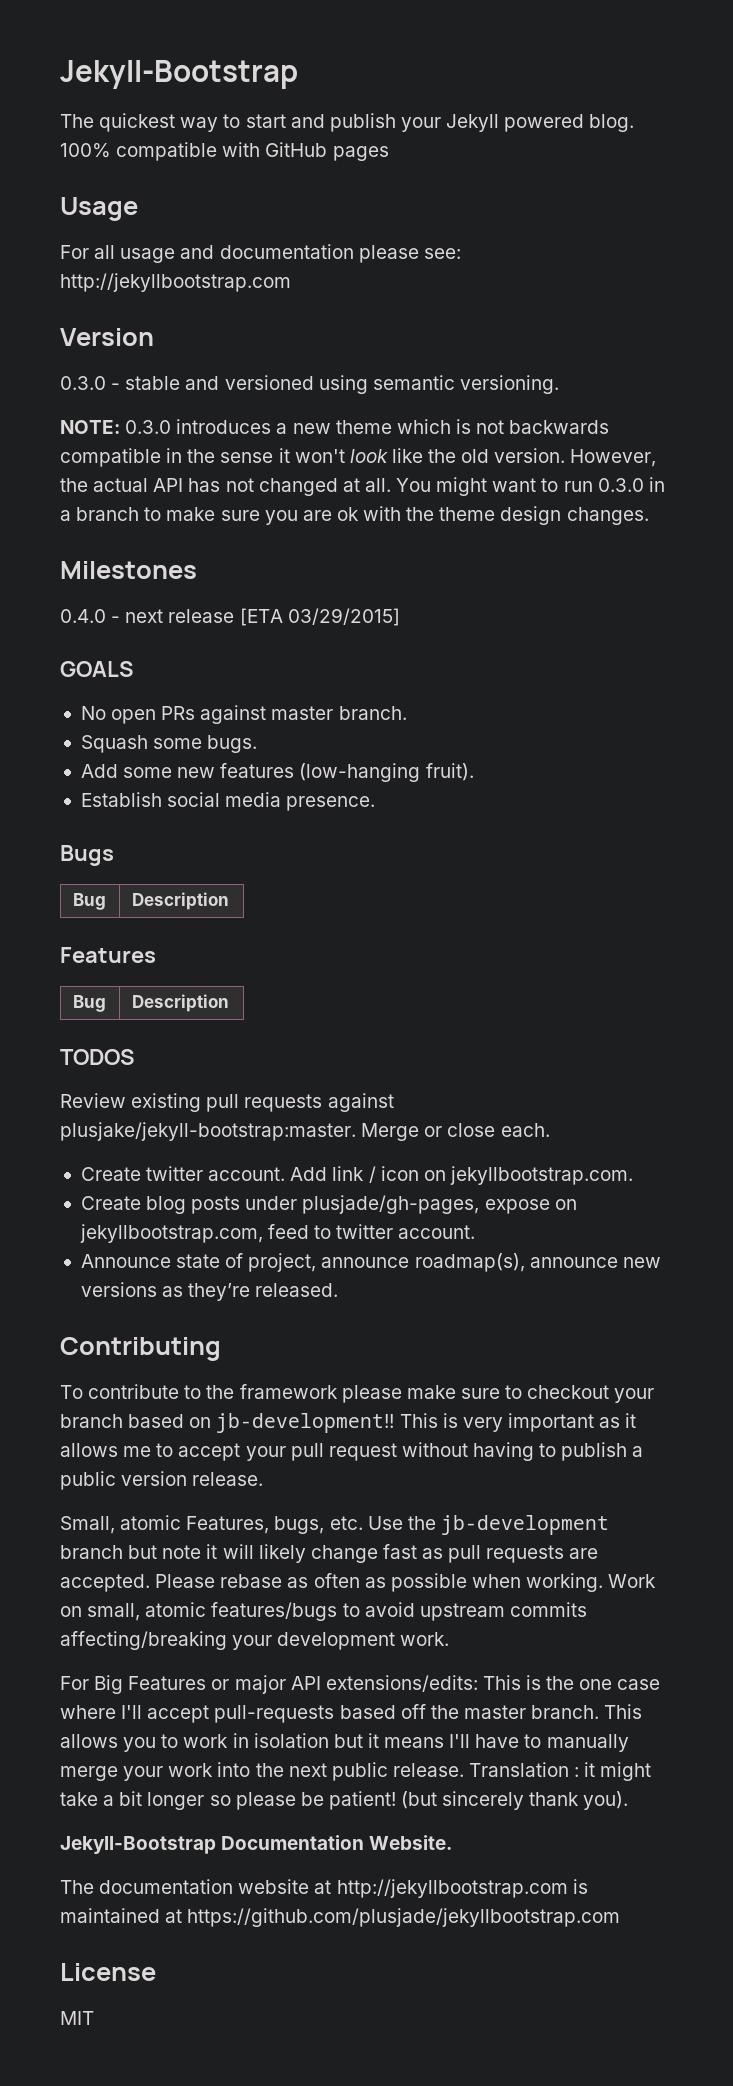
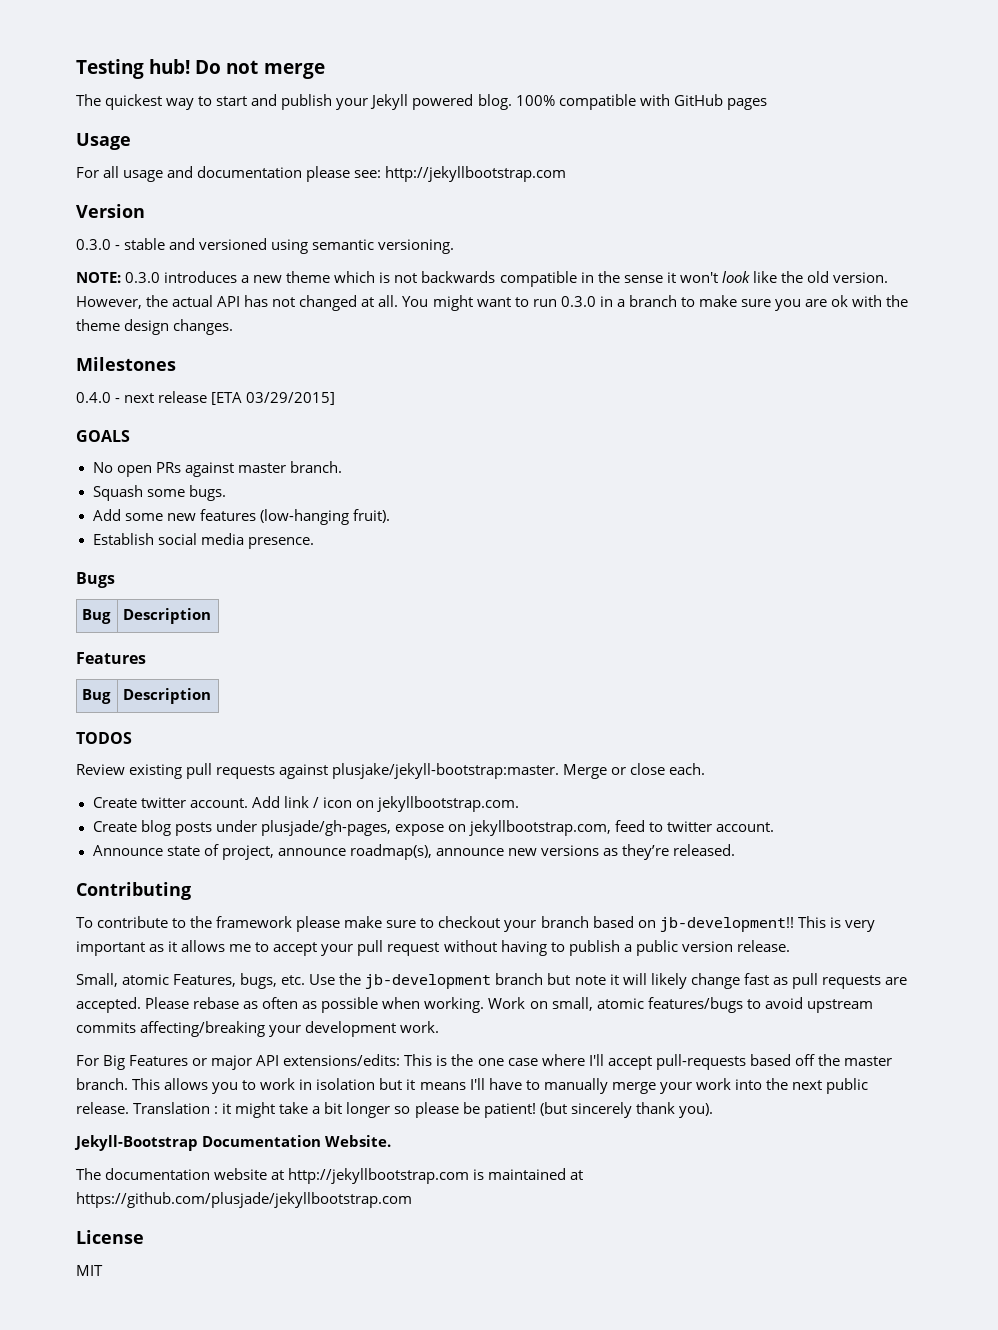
[60,60,298,89] Jekyll-Bootstrap -> [76,59,325,79] Testing hub! Do not merge

